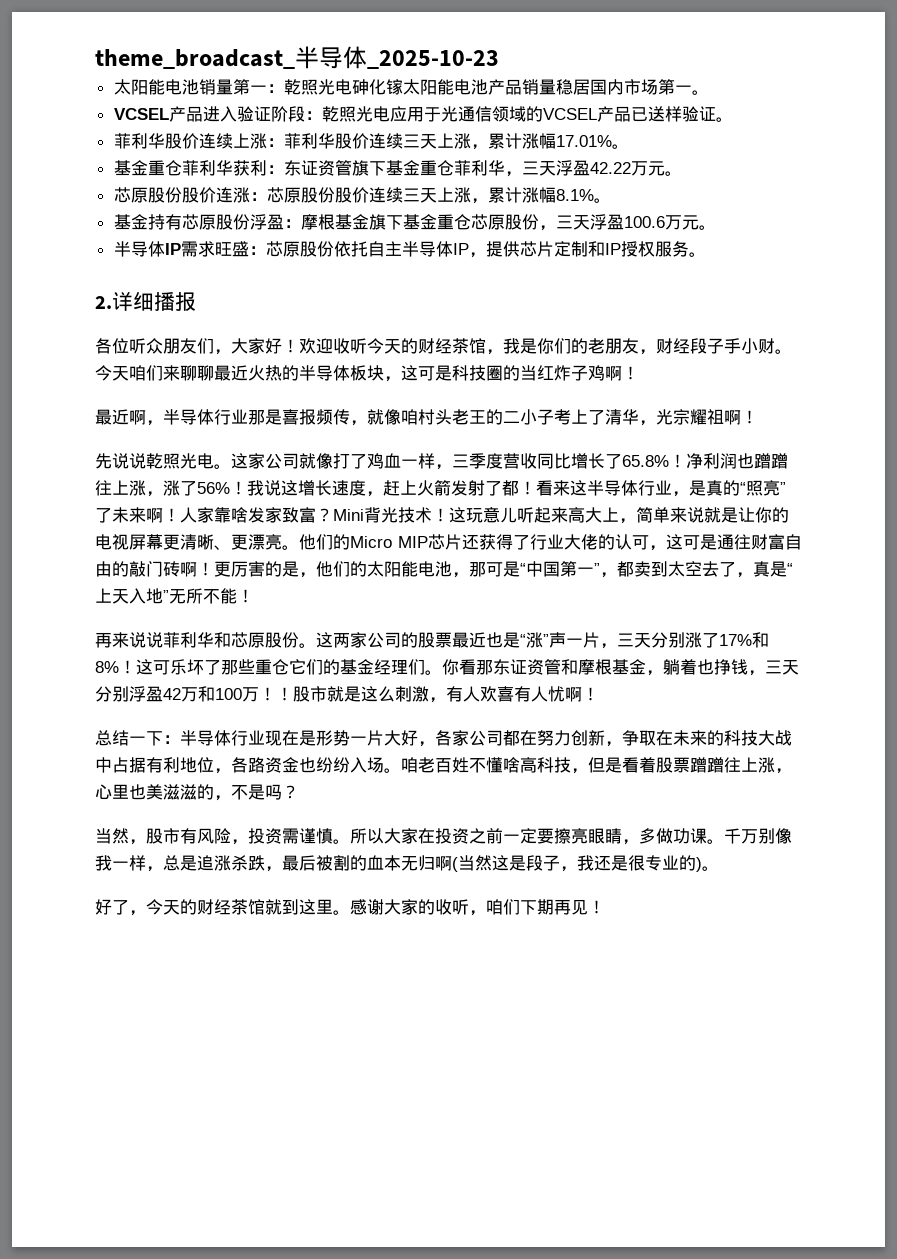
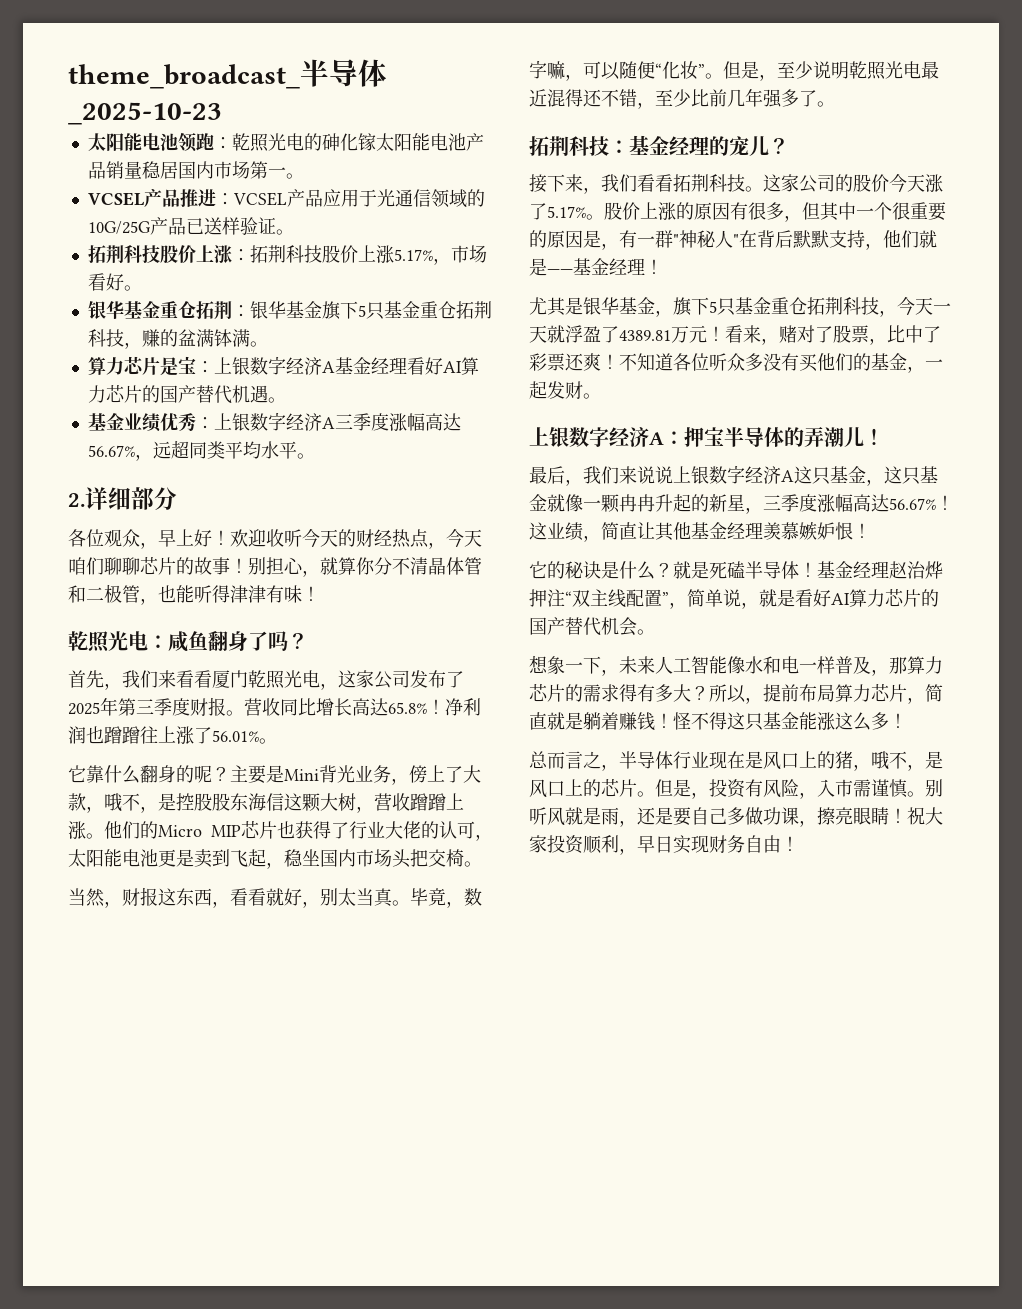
[198,79,352,95] 销量第一：乾照光电 -> [177,132,322,152] 领跑：乾照光电的
[202,106,390,122] 进入验证阶段：乾照光电 -> [179,189,323,207] 推进：VCSEL产品
[542,108,597,120] VCSEL -> [87,221,150,234] 10G/25G
[113,133,629,150] [113,160,682,177] [113,187,611,204] [113,214,716,231] [113,241,689,258] 菲利华股价连续上涨：菲利华股价连续三天上涨，累计涨幅17.01%。 // 基金重仓菲利华获利：东证资管旗下基金重仓菲利华，三天浮盈42.22万元。 // 芯原股份股价连涨：芯原股份股价连续三天上涨，累计涨幅8.1%。 // 基金持有芯原股份浮盈：摩根基金旗下基金重仓芯原股份，三天浮盈100.6万元。 // 半导体IP需求旺盛：芯原股份依托自主半导体IP，提供芯片定制和IP授权服务 -> [87,245,487,265] [87,273,142,291] [87,301,492,320] [87,329,268,349] [87,356,479,376] [87,385,286,404] [87,412,461,432] [87,440,297,461] 拓荆科技股价上涨：拓荆科技股价上涨5.17%，市场看好。 // 银华基金重仓拓荆：银华基金旗下5只基金重仓拓荆科技，赚的盆满钵满。 // 算力芯片是宝：上银数字经济A基金经理看好AI算力芯片的国产替代机遇。 // 基金业绩优秀：上银数字经济A三季度涨幅高达56.67%，远超同类平均水平
[154,292,196,312] [95,338,265,355] 播报 // 各位听众朋友们，大家 -> [131,487,177,510] [68,529,194,549] 部分 // 各位观众，早上
[452,338,792,355] [95,365,639,382] [95,409,758,426] [95,453,503,470] 茶馆，我是你们的老朋友，财经段子手小财。今天咱们来聊聊最近火热的半导体板块，这可是科技圈的当红炸子鸡啊！ // 最近啊，半导体行业那是喜报频传，就像咱村头老王的二小子考上了清华，光宗耀祖啊！ // 先说说乾照光电。这家公司就像打了鸡血一样，三季度 -> [392,529,482,549] [68,557,482,577] [68,584,320,605] [68,631,308,653] [68,670,464,690] [68,697,244,716] 热点，今天咱们聊聊芯片的故事！别担心，就算你分不清晶体管和二极管，也能听得津津有味！ // 乾照光电：咸鱼翻身了吗？ // 首先，我们来看看厦门乾照光电，这家公司发布了2025年第三季度财报。
[605,454,622,469] 了 -> [352,698,388,716] 高达
[146,480,786,497] [95,507,789,524] [95,534,282,550] ，涨了56%！我说这增长速度，赶上火箭发射了都！看来这半导体行业，是真的“照亮”了未来啊！人家靠啥发家致富？Mini背光技术！这玩意儿听起来高大上，简单来说就是让你的电视屏幕更清晰、更漂亮 -> [194,727,277,744] [68,765,481,785] [68,793,464,813] [68,821,86,839] 了56.01%。 // 它靠什么翻身的呢？主要是Mini背光业务，傍上了大款，哦不，是控股股东海信这颗大树，营收蹭蹭上涨
[462,534,479,550] 还 -> [277,821,295,839] 也
[666,534,802,550] [95,561,793,578] [95,588,254,604] [95,632,769,649] [95,659,799,676] [95,686,582,703] 这可是通往财富自由的敲门砖啊！更厉害的是，他们的太阳能电池，那可是“中国第一”，都卖到太空去了，真是“上天入地”无所不能！ // 再来说说菲利华和芯原股份。这两家公司的股票最近也是“涨”声一片，三天分别涨了17%和8%！这可乐坏了那些重仓它们的基金经理们。你看那东证资管和摩根基金，躺着也挣钱，三天分别浮盈42万和100万！！股市就是这么刺激，有人欢喜有人忧啊 -> [68,849,482,869] [68,887,482,908] [529,60,939,81] [529,88,835,109] [529,135,789,156] [529,174,943,194] [529,202,946,222] [529,230,937,250] [529,258,663,276] [529,297,951,317] [529,325,941,345] [529,353,943,373] [529,381,601,399] [529,427,884,447] [529,465,938,486] [529,494,954,514] [529,522,871,542] [529,561,943,580] [529,589,939,609] [529,617,655,636] [529,655,943,676] [528,684,943,704] [529,712,889,731] 太阳能电池更是卖到飞起，稳坐国内市场头把交椅。 // 当然，财报这东西，看看就好，别太当真。毕竟，数字嘛，可以随便“化妆”。但是，至少说明乾照光电最近混得还不错，至少比前几年强多了。 // 拓荆科技：基金经理的宠儿？ // 接下来，我们看看拓荆科技。这家公司的股价今天涨了5.17%。股价上涨的原因有很多，但其中一个很重要的原因是，有一群"神秘人"在背后默默支持，他们就是——基金经理！ // 尤其是银华基金，旗下5只基金重仓拓荆科技，今天一天就浮盈了4389.81万元！看来，赌对了股票，比中了彩票还爽！不知道各位听众多没有买他们的基金，一起发财。 // 上银数字经济A：押宝半导体的弄潮儿！ // 最后，我们来说说上银数字经济A这只基金，这只基金就像一颗冉冉升起的新星，三季度涨幅高达56.67%！这业绩，简直让其他基金经理羡慕嫉妒恨！ // 它的秘诀是什么？就是死磕半导体！基金经理赵治烨押注“双主线配置”，简单说，就是看好AI算力芯片的国产替代机会。 // 想象一下，未来人工智能像水和电一样普及，那算力芯片的需求得有多大？所以，提前布局算力芯片，简直就是躺着赚钱！怪不得这只基金能涨这么多
[112,730,180,746] 结一下： -> [547,751,619,771] 而言之，
[316,730,792,747] [95,757,792,774] [95,784,299,801] [95,828,180,845] 形势一片大好，各家公司都在努力创新，争取在未来的科技大战中占据有利地位，各路资金也纷纷入场。咱老百姓不懂啥高科技，但是看着股票蹭蹭往上涨，心里也美滋滋的，不是吗？ // 当然，股市 -> [763,751,943,771] [529,779,746,799] 风口上的猪，哦不，是风口上的芯片。但是，投资
[248,828,282,844] 投资 -> [817,779,853,797] 入市
[350,828,792,845] [95,855,719,872] [95,899,588,916] 所以大家在投资之前一定要擦亮眼睛，多做功课。千万别像我一样，总是追涨杀跌，最后被割的血本无归啊(当然这是段子，我还是很专业的)。 // 好了，今天的财经茶馆就到这里。感谢大家的收听，咱们下期再见 -> [925,779,943,797] [529,807,943,827] [529,835,781,855] 别听风就是雨，还是要自己多做功课，擦亮眼睛！祝大家投资顺利，早日实现财务自由

